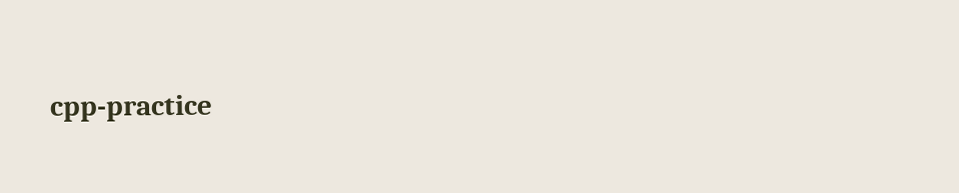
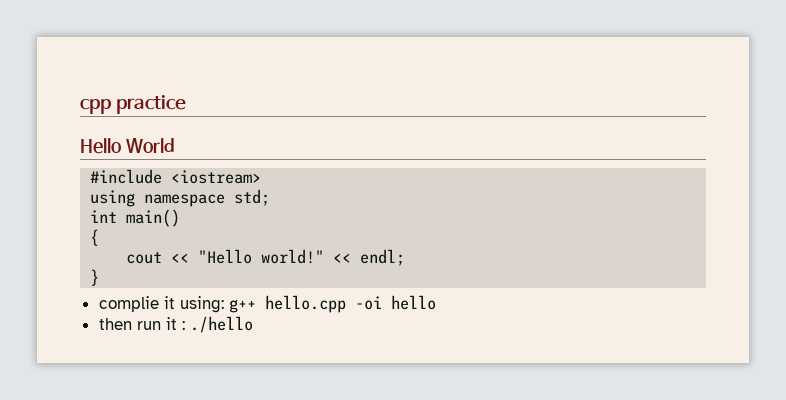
[49,94,213,122] cpp-practice -> [80,95,186,114] [80,138,175,154] [90,169,262,184] [90,189,271,207] [90,209,181,227] [90,229,100,246] [126,249,406,266] [90,269,100,286] [98,295,436,313] [98,316,253,333] cpp practice // Hello World // #include <iostream> // using namespace std; // int main() // { // cout << "Hello world!" << endl; // } // complie it using: g++ hello.cpp -oi hello // then run it : ./hello

